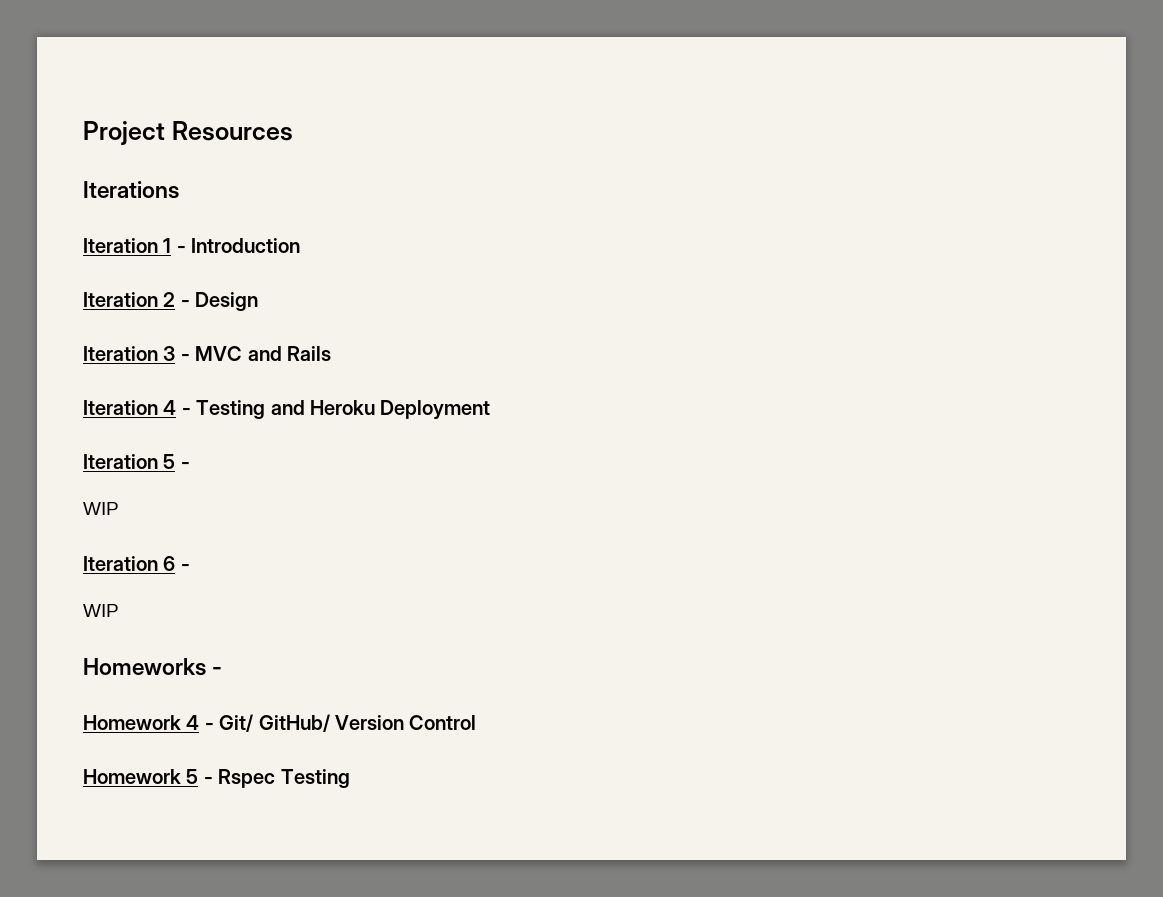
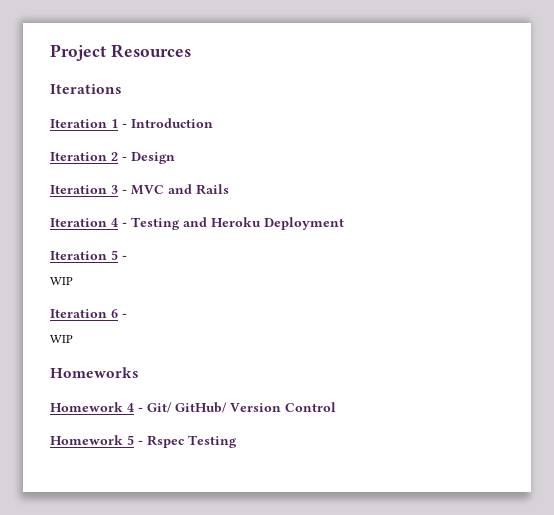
[212,667,223,675] - -> (139, 372) none

